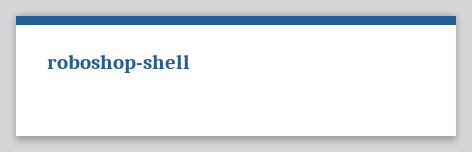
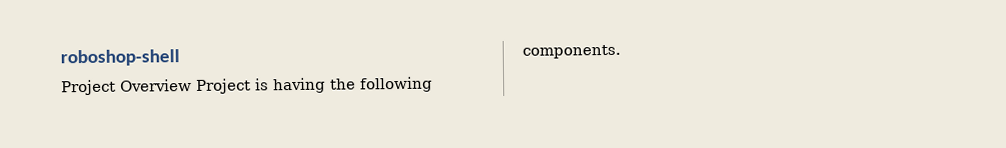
(190, 63) none -> [61,76,433,96] [522,44,621,59] // Project Overview Project is having the following components.

